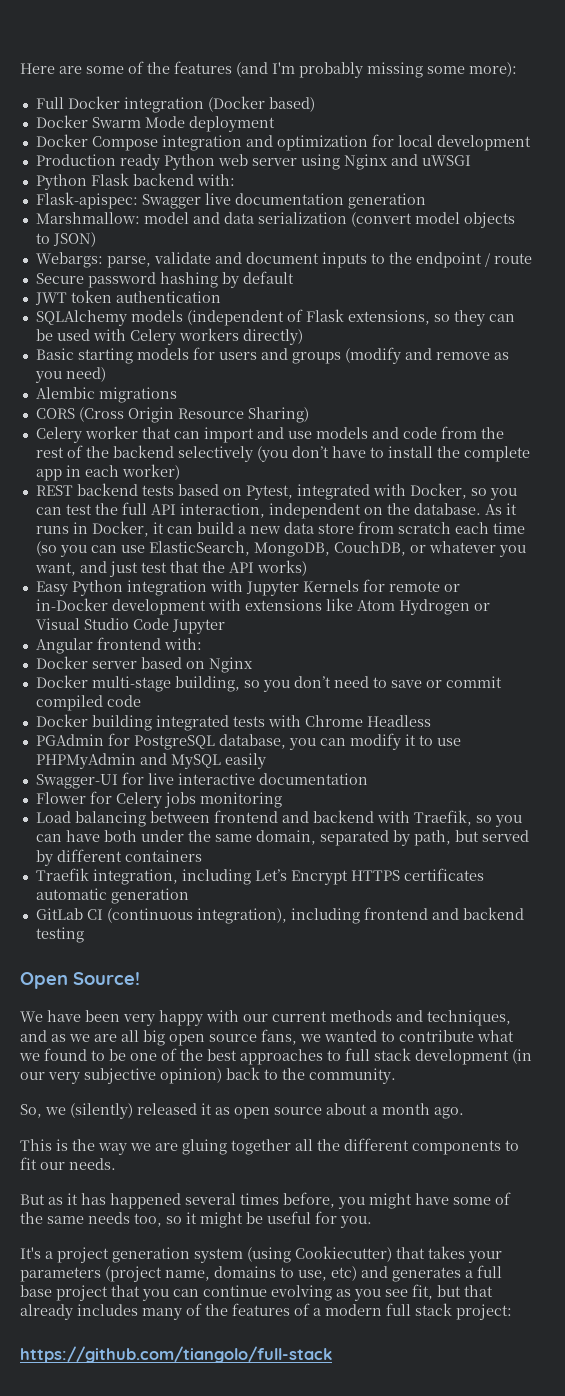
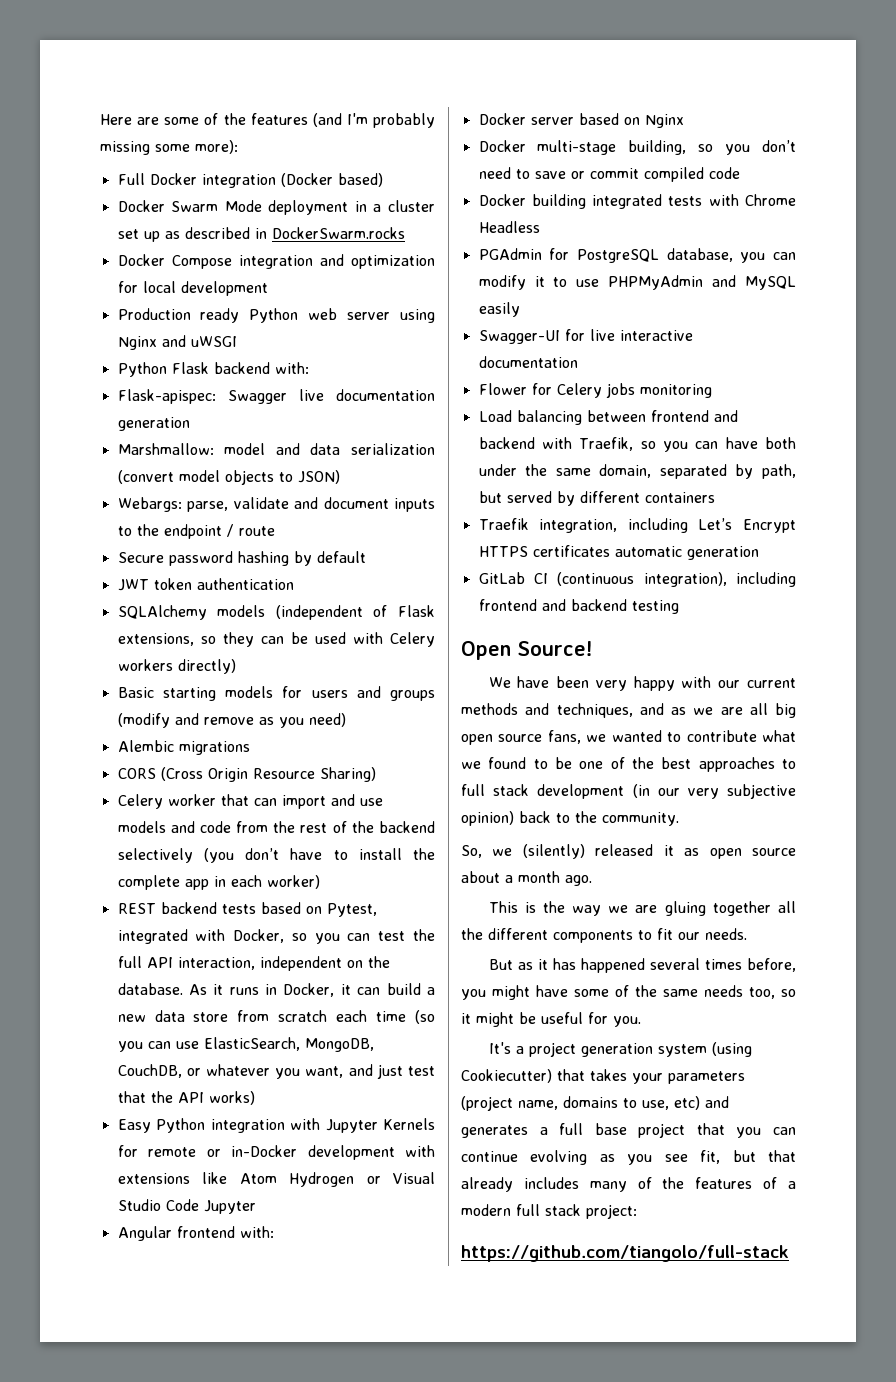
(275, 124) none -> [354,200,435,212] [117,227,405,242] in a cluster set up as described in DockerSwarm.rocks

